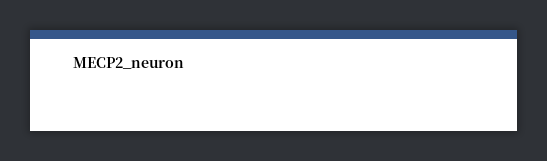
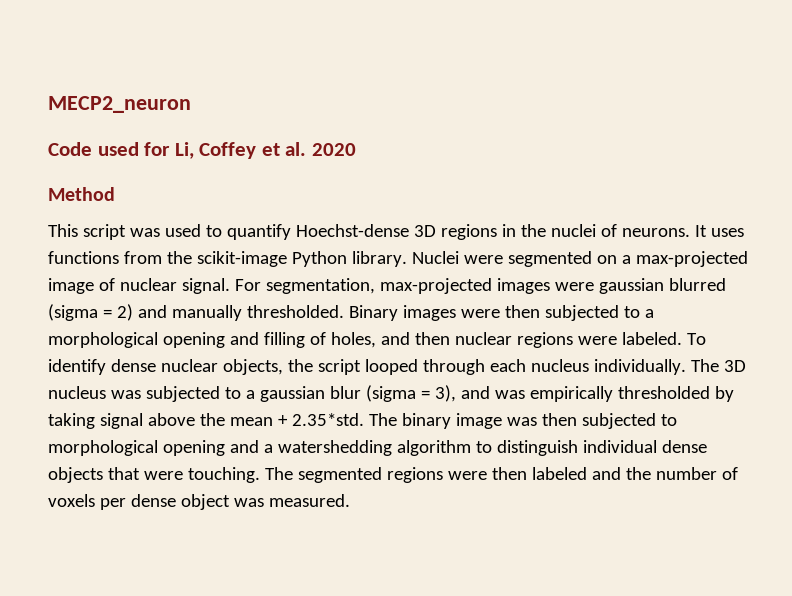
(184, 63) none -> [48,142,356,159] [48,187,115,201] [48,224,744,240] [48,251,748,267] [48,278,726,294] [48,304,654,321] [48,332,706,348] [48,359,746,375] [48,385,734,402] [48,413,677,429] [48,440,707,456] [48,467,738,483] [48,494,350,510] // Code used for Li, Coffey et al. 2020 // Method // This script was used to quantify Hoechst-dense 3D regions in the nuclei of neurons. It uses functions from the scikit-image Python library. Nuclei were segmented on a max-projected image of nuclear signal. For segmentation, max-projected images were gaussian blurred (sigma = 2) and manually thresholded. Binary images were then subjected to a morphological opening and filling of holes, and then nuclear regions were labeled. To identify dense nuclear objects, the script looped through each nucleus individually. The 3D nucleus was subjected to a gaussian blur (sigma = 3), and was empirically thresholded by taking signal above the mean + 2.35*std. The binary image was then subjected to morphological opening and a watershedding algorithm to distinguish individual dense objects that were touching. The segmented regions were then labeled and the number of voxels per dense object was measured.

